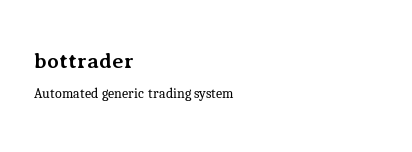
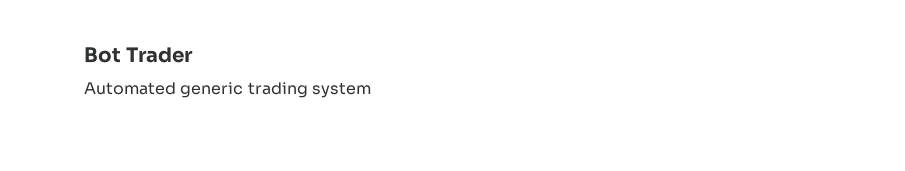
[34,53,134,68] bottrader -> [84,47,194,63] Bot Trader

